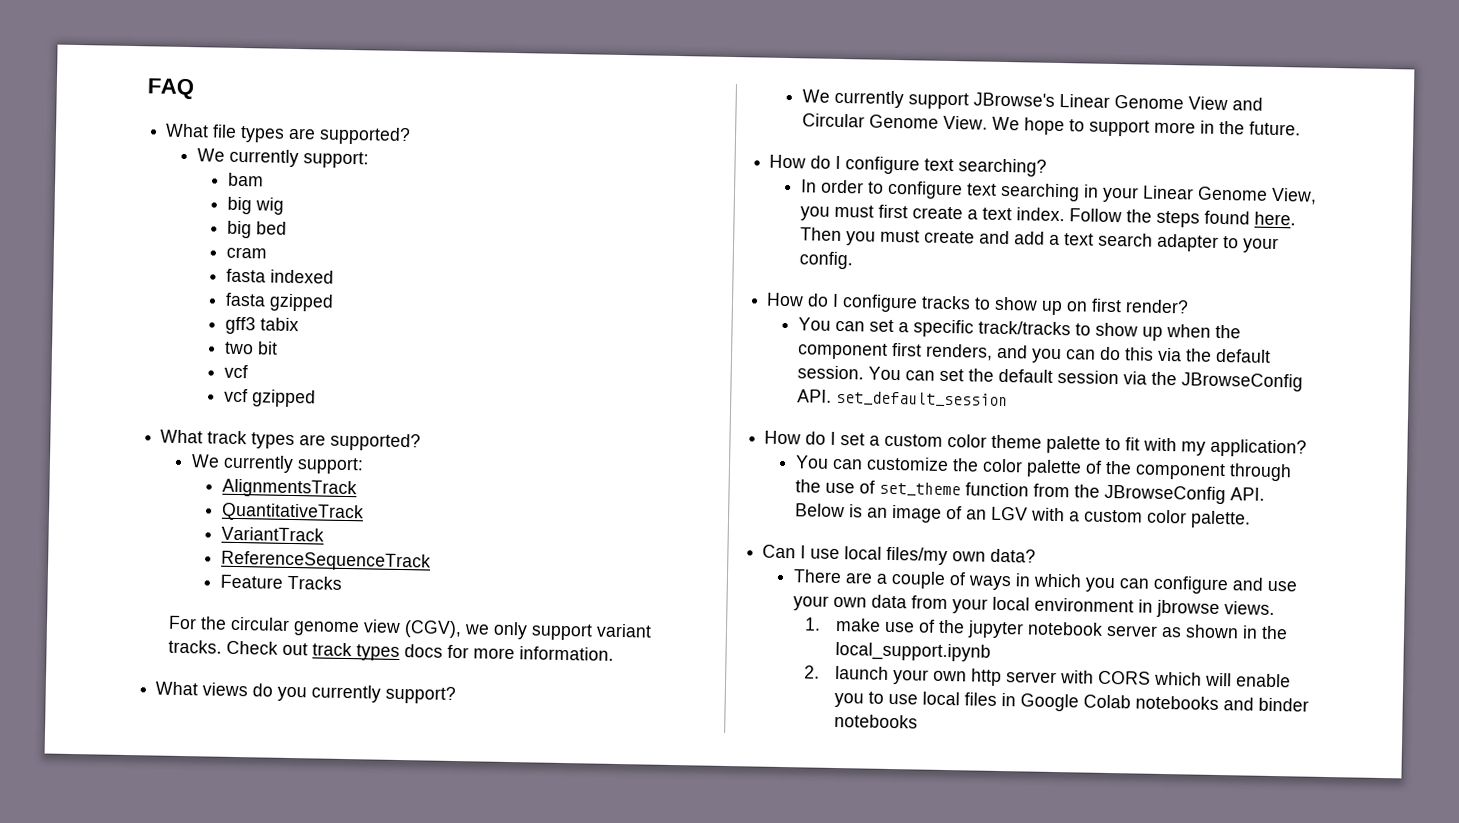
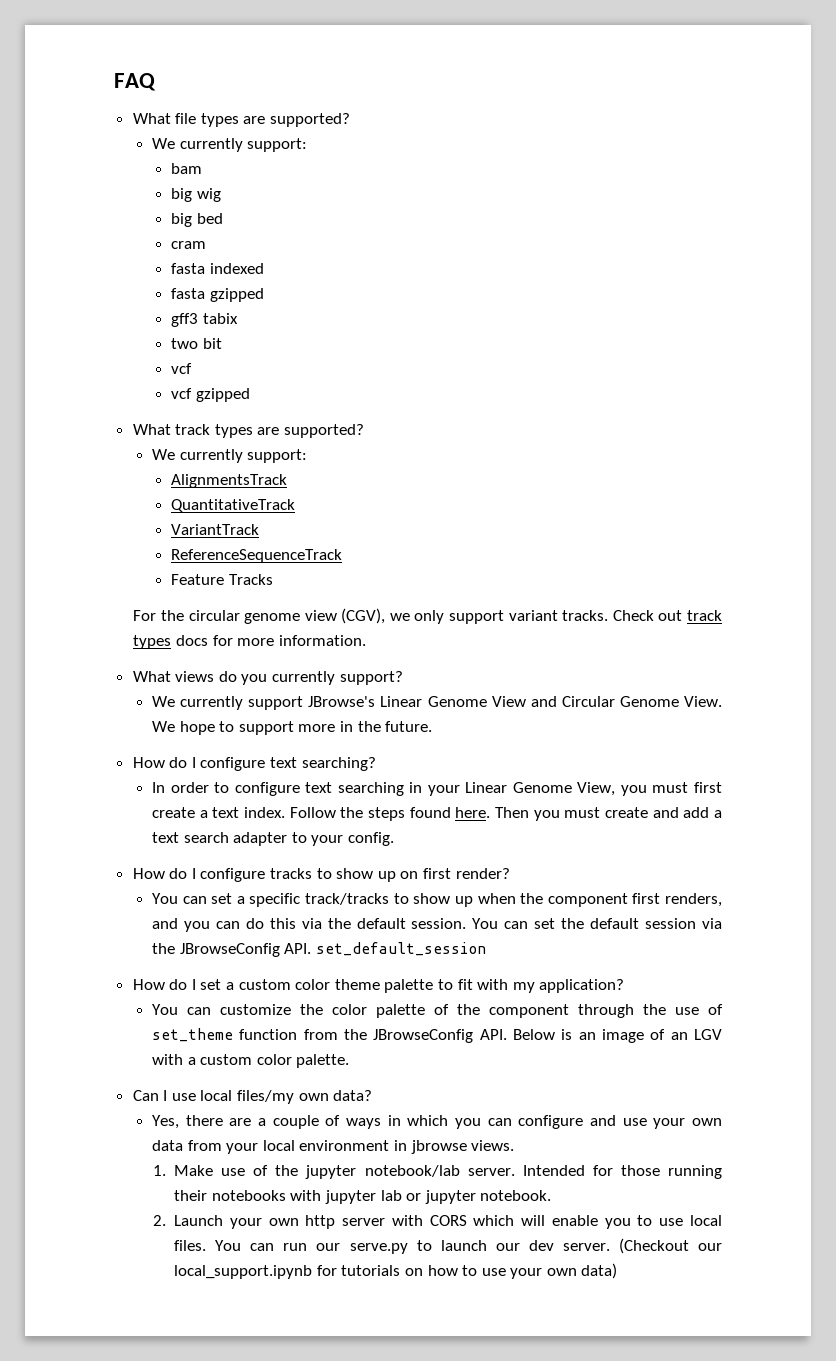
[792,569,842,584] There -> [152,1115,223,1129] Yes, there
[835,617,882,632] make -> [174,1165,214,1176] Make
[1027,621,1289,640] [835,641,992,662] notebook server as shown in the local_support.ipynb -> [364,1165,723,1179] [174,1190,552,1204] notebook/lab server. Intended for those running their notebooks with jupyter lab or jupyter notebook.
[835,665,890,680] launch -> [174,1215,224,1226] Launch
[964,692,1310,712] [834,713,919,729] files in Google Colab notebooks and binder notebooks -> [174,1238,722,1254] [174,1263,618,1279] files. You can run our serve.py to launch our dev server. (Checkout our local_support.ipynb for tutorials on how to use your own data)

